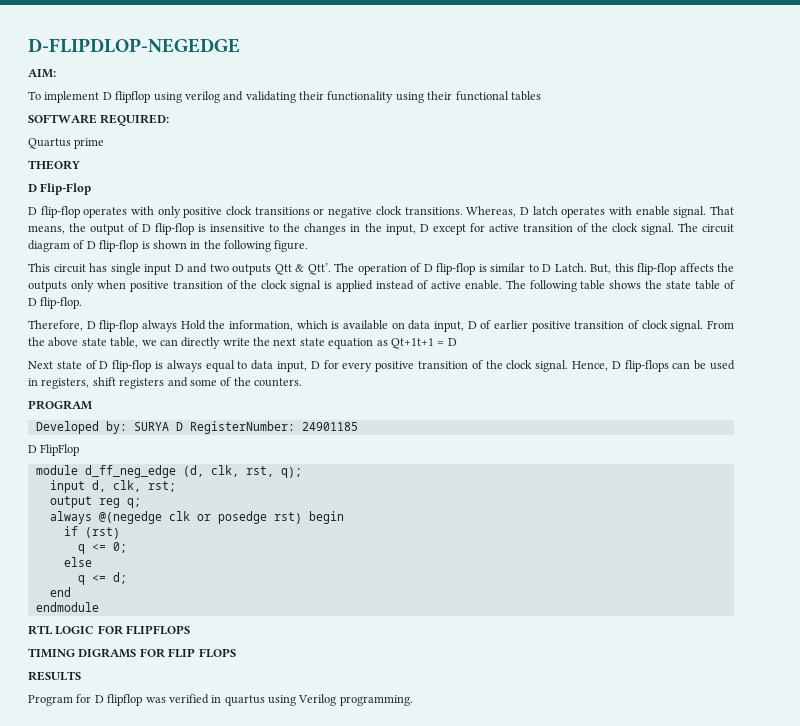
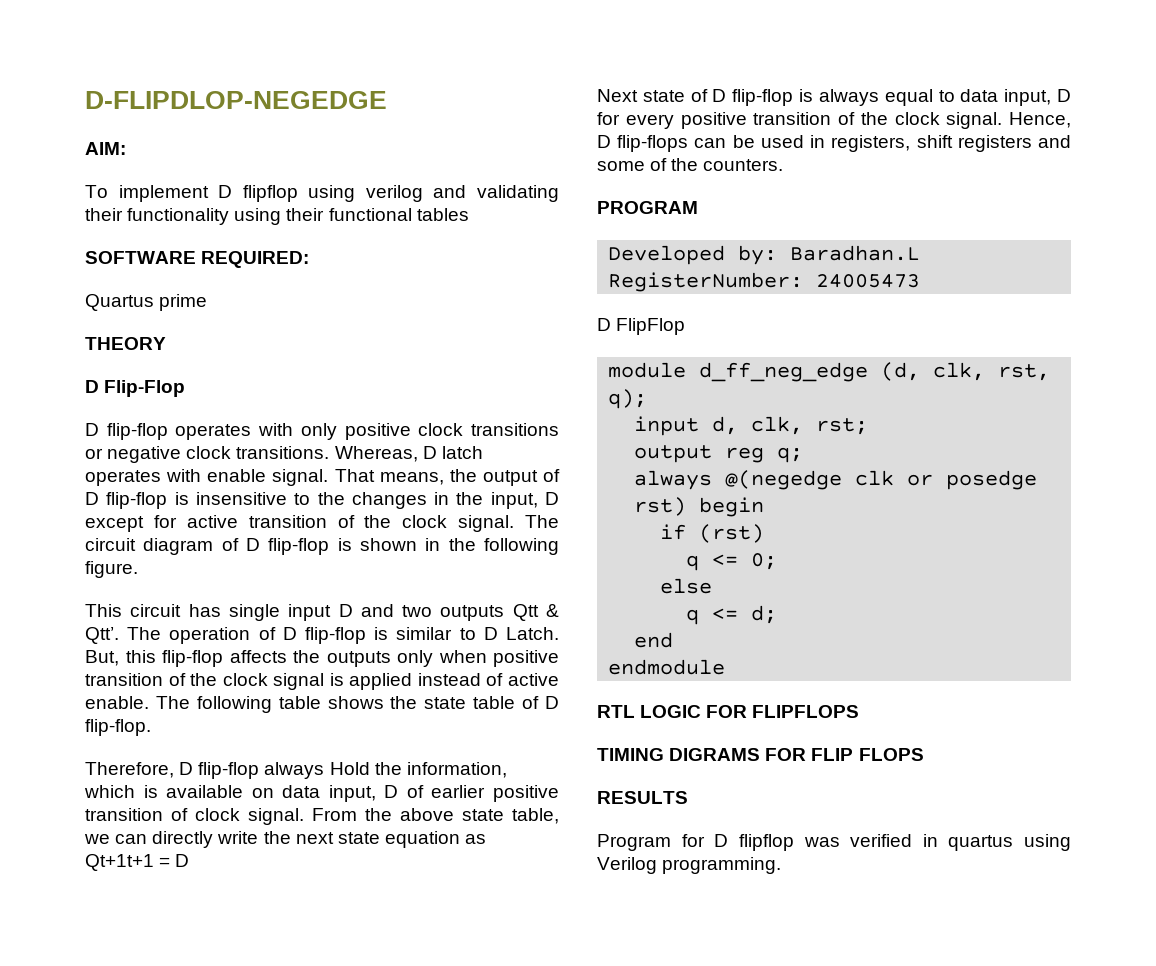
[133,421,358,434] SURYA D RegisterNumber: 24901185 -> [790,245,921,261] [608,272,921,292] Baradhan.L RegisterNumber: 24005473

